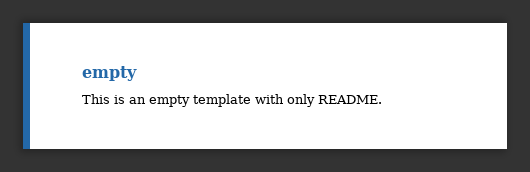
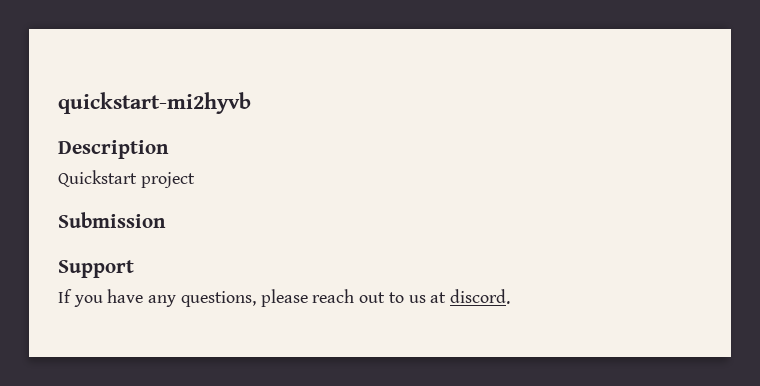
[82,66,137,81] [82,94,382,107] empty // This is an empty template with only README. -> [58,92,251,114] [58,140,169,159] [58,170,195,188] [58,212,166,228] [58,260,134,278] [58,289,510,307] quickstart-mi2hyvb // Description // Quickstart project // Submission // Support // If you have any questions, please reach out to us at discord.

